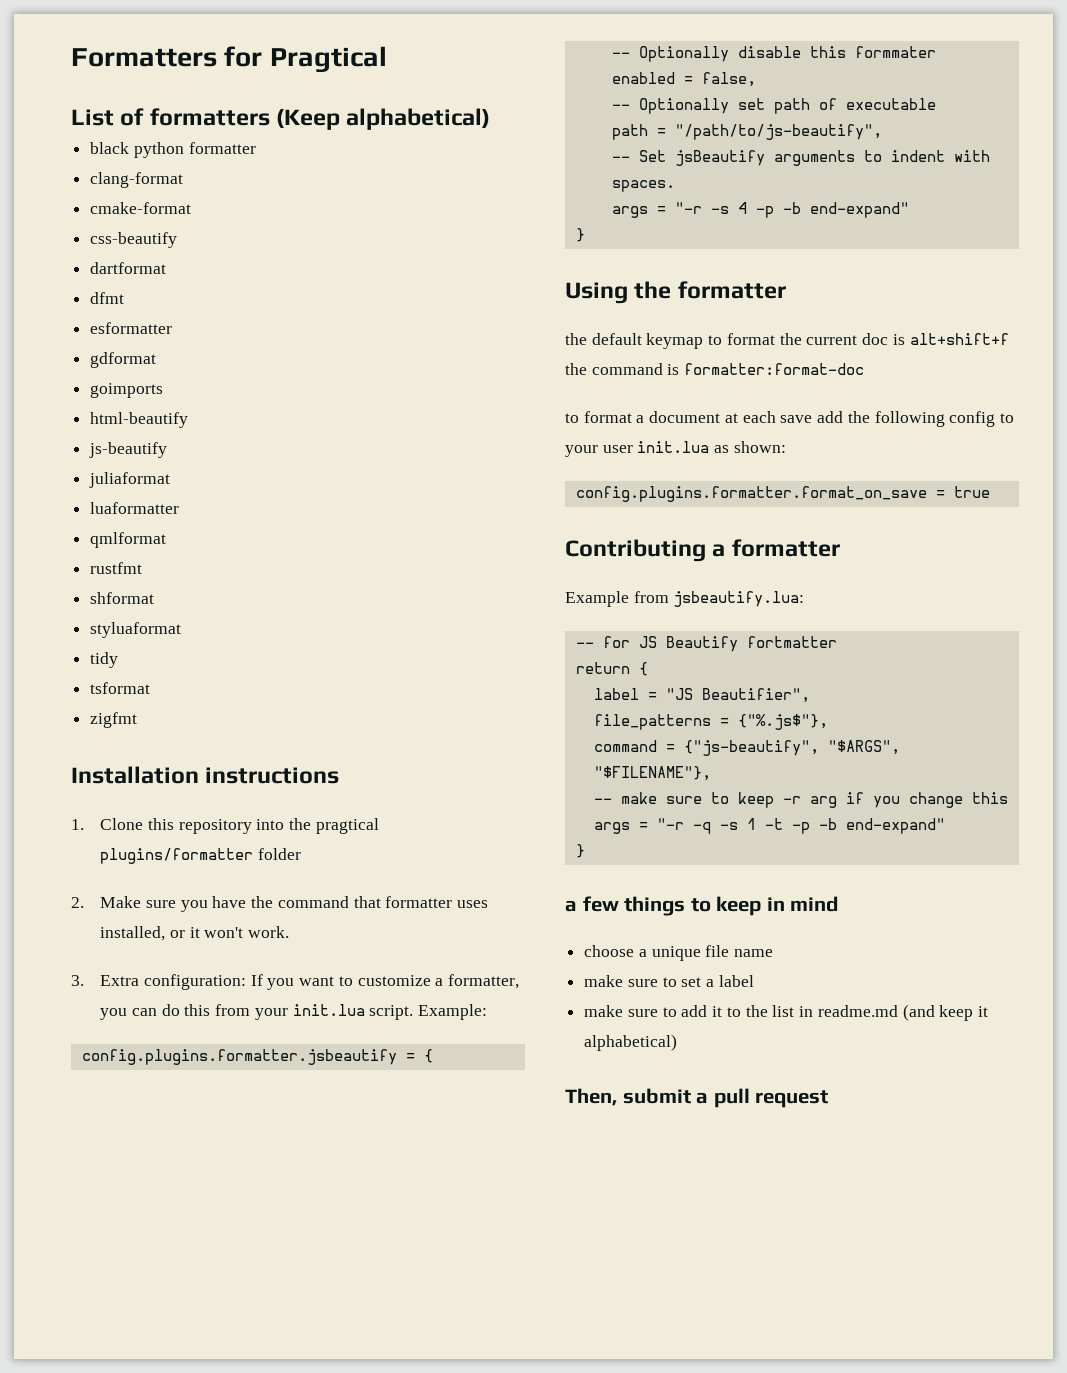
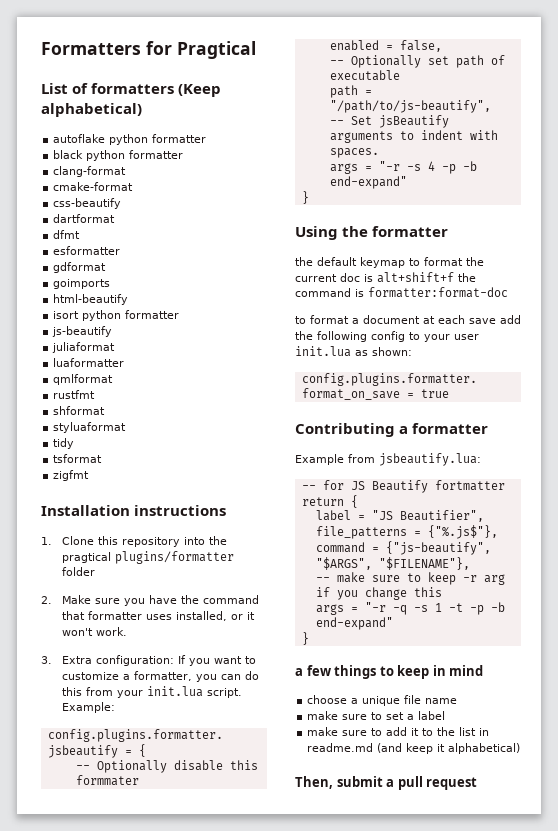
(491, 119) none -> [53,134,207,145] // autoflake python formatter
(189, 420) none -> [53,310,180,321] // isort python formatter

